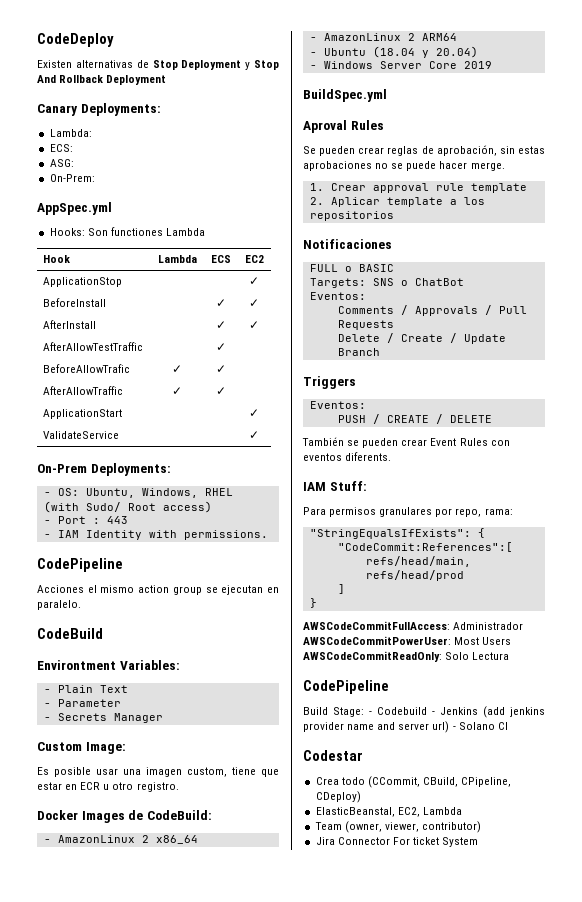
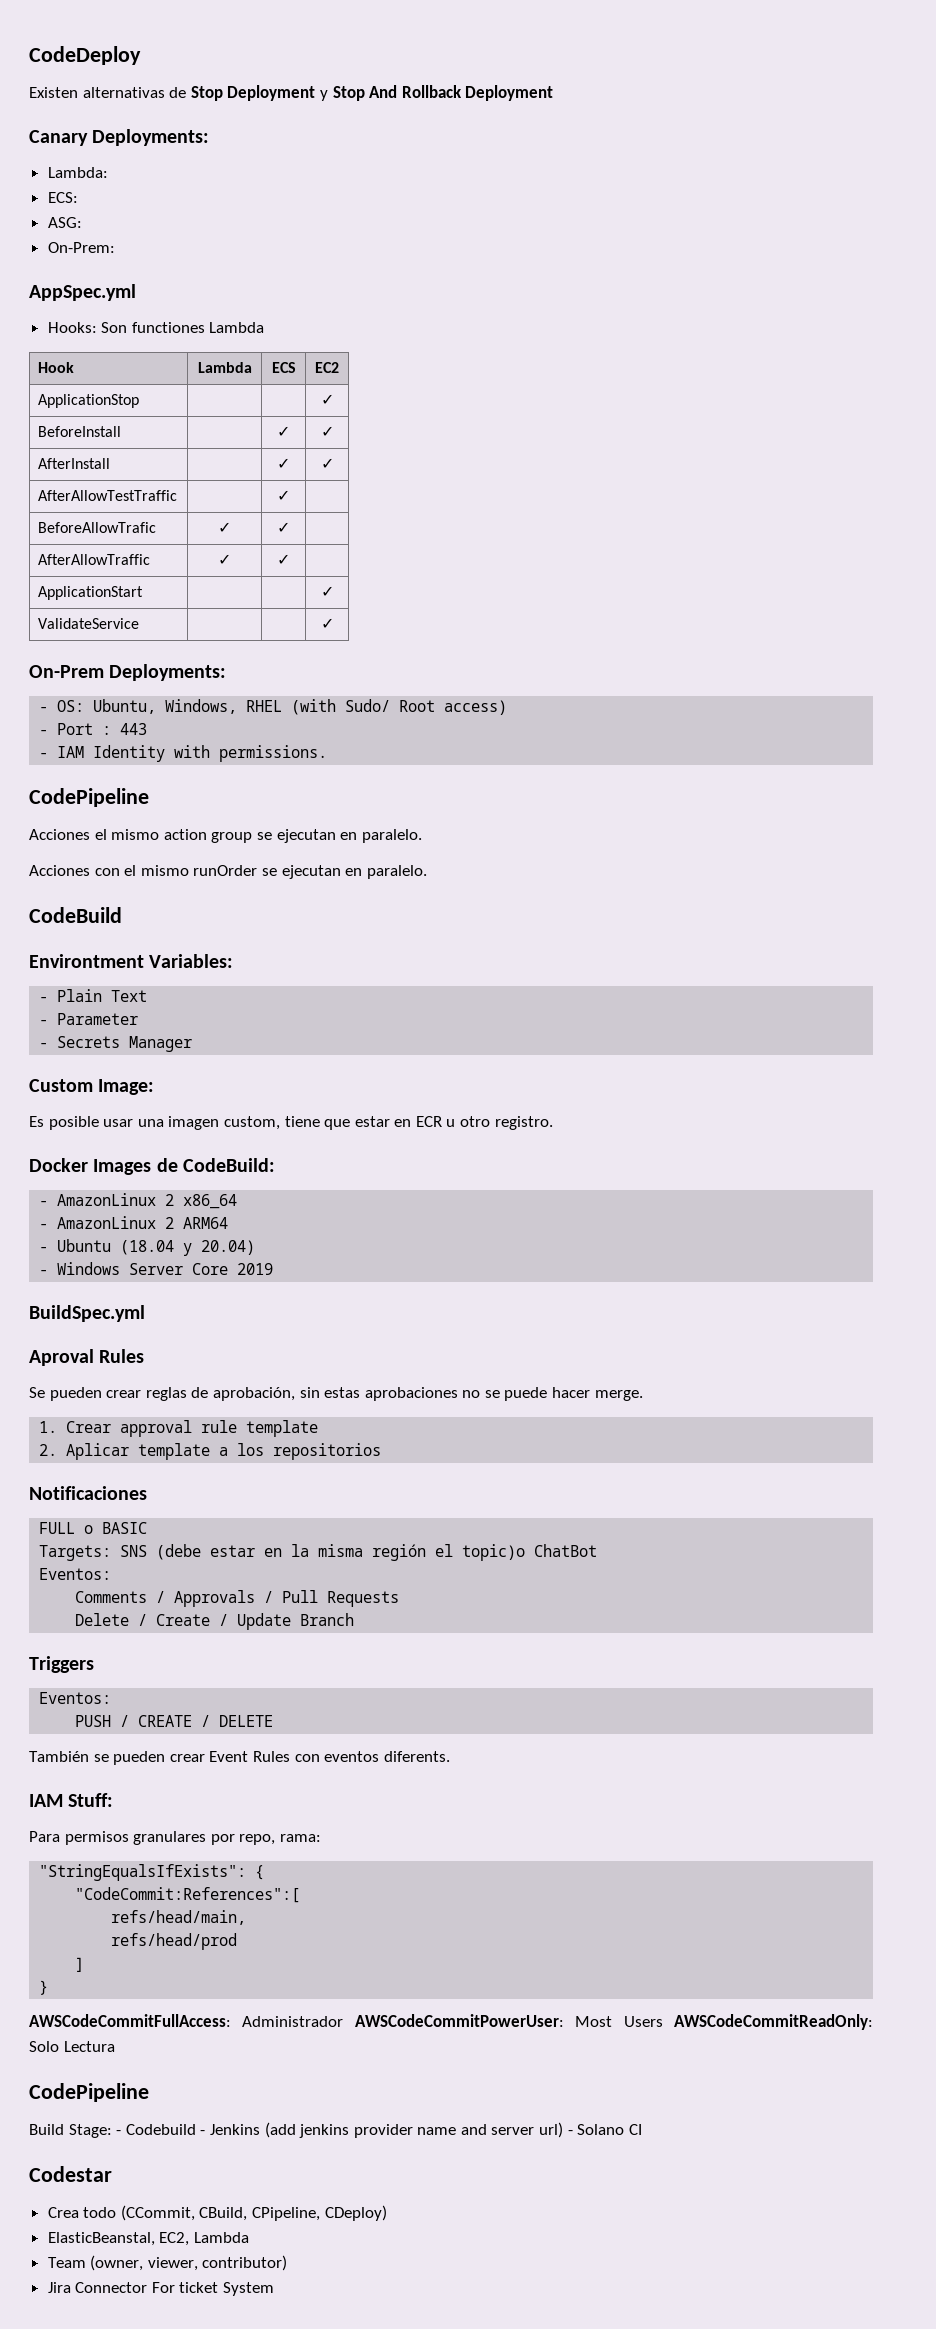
(81, 605) none -> [29,865,427,879] // Acciones con el mismo runOrder se ejecutan en paralelo.
[400,280,408,286] o -> [156,1544,526,1561] (debe estar en la misma región el topic)o

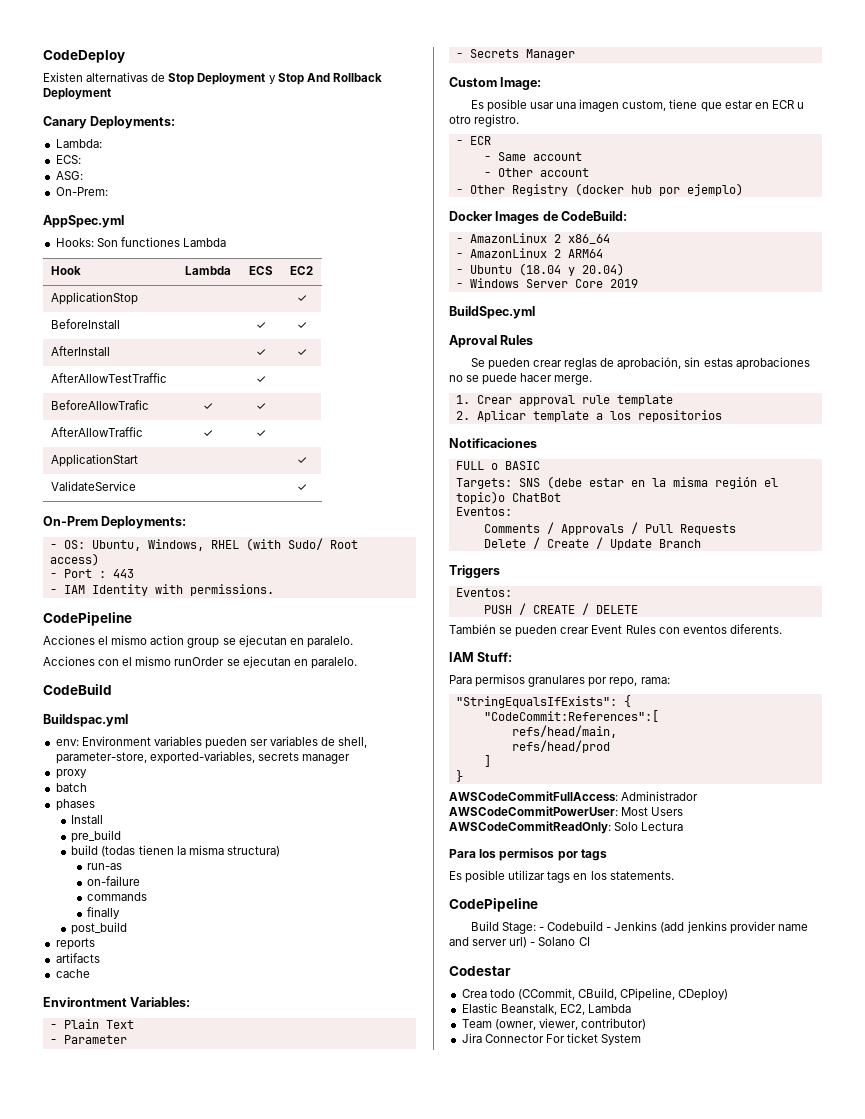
(122, 915) none -> [43,714,128,727] [55,736,368,749] [55,751,350,764] [55,769,87,779] [55,783,87,792] [55,799,95,811] [71,815,104,824] [71,830,122,843] [71,845,280,857] [86,863,122,870] [86,876,140,886] [86,892,147,901] [86,907,120,919] [71,922,128,935] [55,938,95,950] [55,953,100,963] [55,969,90,978] // Buildspac.yml // env: Environment variables pueden ser variables de shell, parameter-store, exported-variables, secrets manager // proxy // batch // phases // Install // pre_build // build (todas tienen la misma structura) // run-as // on-failure // commands // finally // post_build // reports // artifacts // cache
(553, 1123) none -> [455,136,491,145] [483,152,582,161] [483,168,589,177] [455,183,743,196] // - ECR // - Same account // - Other account // - Other Registry (docker hub por ejemplo)
(115, 2046) none -> [449,848,607,861] [449,870,674,883] // Para los permisos por tags // Es posible utilizar tags en los statements.
[47,2232,155,2246] ElasticBeanstal, -> [461,1003,557,1015] Elastic Beanstalk,

